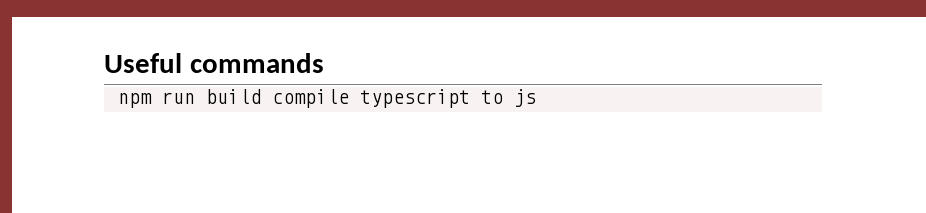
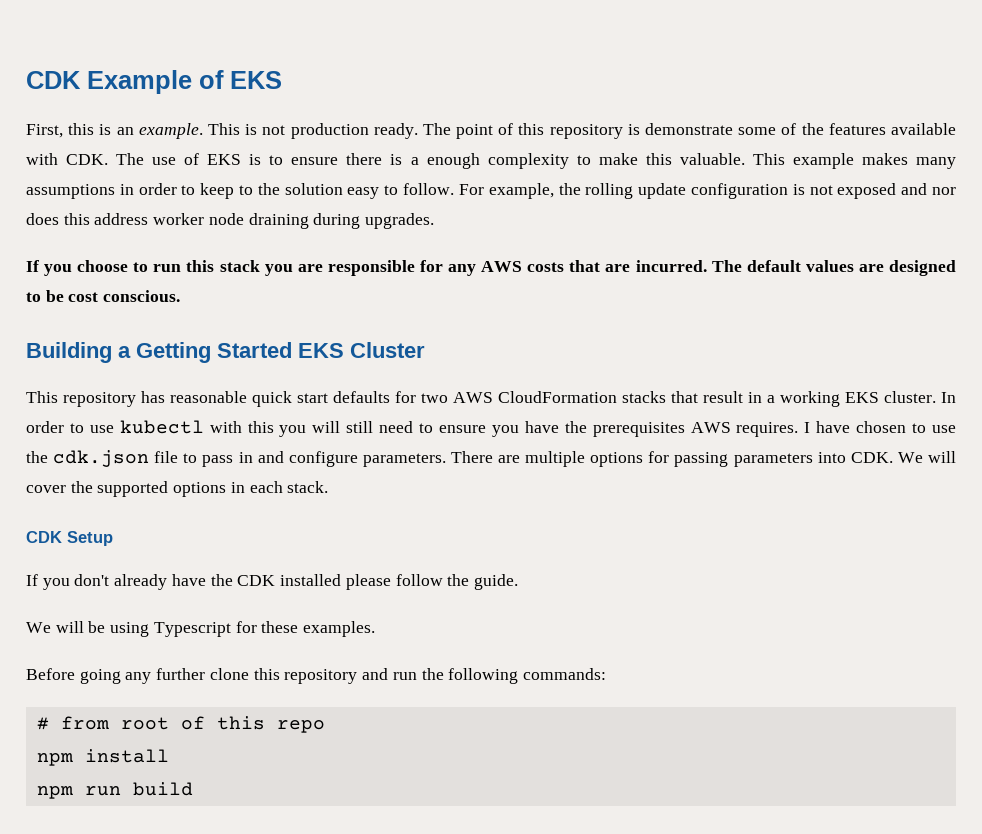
[104,53,324,73] Useful commands -> [26,70,282,94] [26,123,956,139] [26,153,956,169] [26,183,957,199] [26,213,435,229] [26,260,956,276] [26,290,181,302] [26,342,425,363] [26,391,956,407] [26,420,956,437] [26,450,956,467] [26,481,329,497] [26,531,113,546] [26,574,518,590] [26,621,376,637] [26,668,606,684] [36,716,325,733] [36,749,169,766] CDK Example of EKS // First, this is an example. This is not production ready. The point of this repository is demonstrate some of the features available with CDK. The use of EKS is to ensure there is a enough complexity to make this valuable. This example makes many assumptions in order to keep to the solution easy to follow. For example, the rolling update configuration is not exposed and nor does this address worker node draining during upgrades. // If you choose to run this stack you are responsible for any AWS costs that are incurred. The default values are designed to be cost conscious. // Building a Getting Started EKS Cluster // This repository has reasonable quick start defaults for two AWS CloudFormation stacks that result in a working EKS cluster. In order to use kubectl with this you will still need to ensure you have the prerequisites AWS requires. I have chosen to use the cdk.json file to pass in and configure parameters. There are multiple options for passing parameters into CDK. We will cover the supported options in each stack. // CDK Setup // If you don't already have the CDK installed please follow the guide. // We will be using Typescript for these examples. // Before going any further clone this repository and run the following commands: // # from root of this repo // npm install
[271,89,536,108] compile typescript to js -> (193, 789) none

